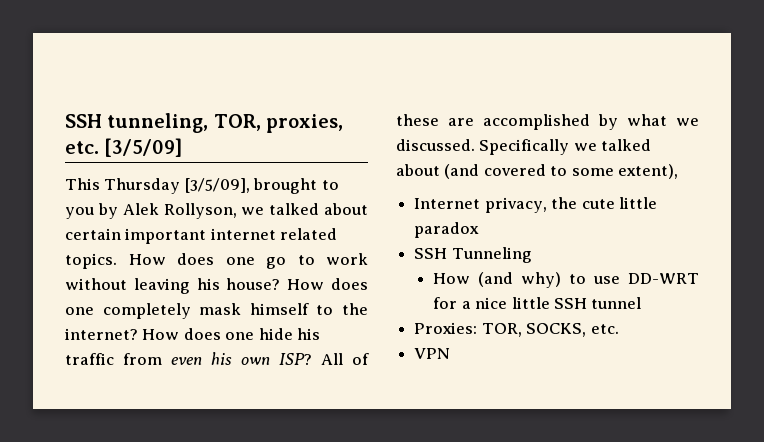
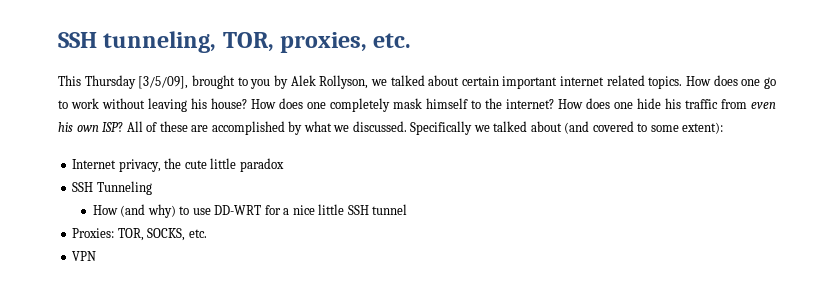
[104,138,183,157] [3/5/09] -> (412, 40) none
[618,164,679,179] extent), -> [682,122,724,134] extent):

